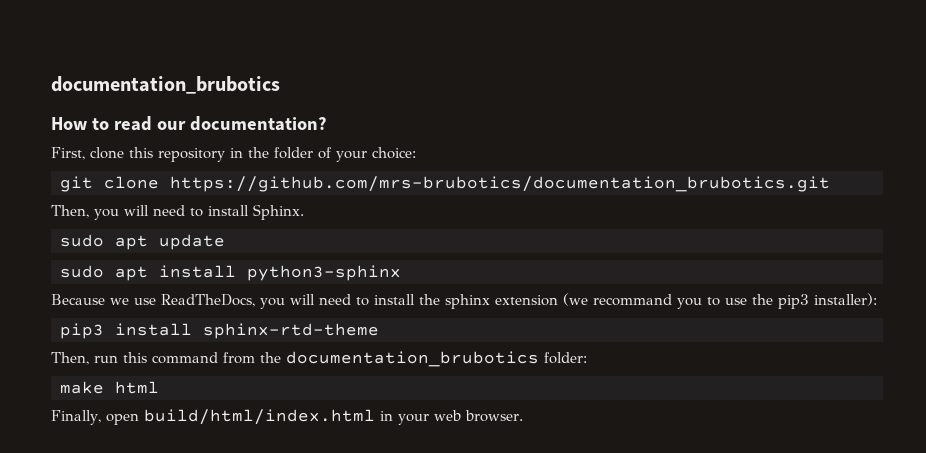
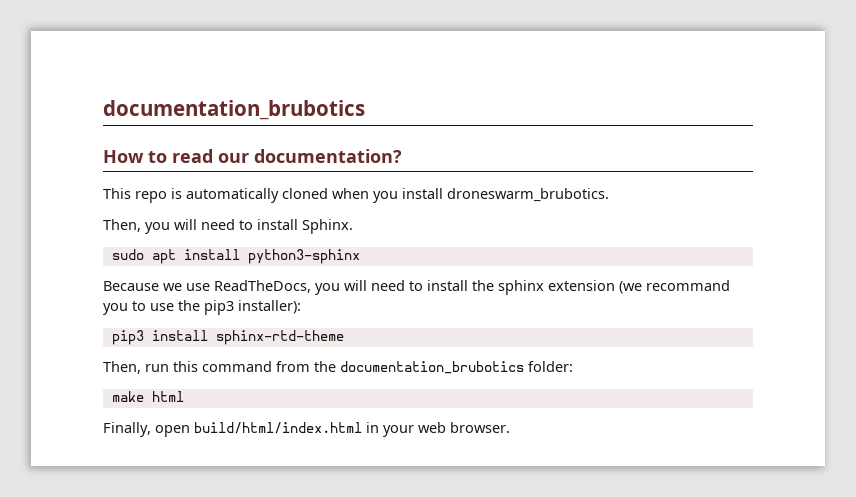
[51,147,416,162] [60,176,830,192] First, clone this repository in the folder of your choice: // git clone https://github.com/mrs-brubotics/documentation_brubotics.git -> [103,188,609,203] This repo is automatically cloned when you install droneswarm_brubotics.
[60,234,225,250] // sudo apt update -> (353, 226) none

